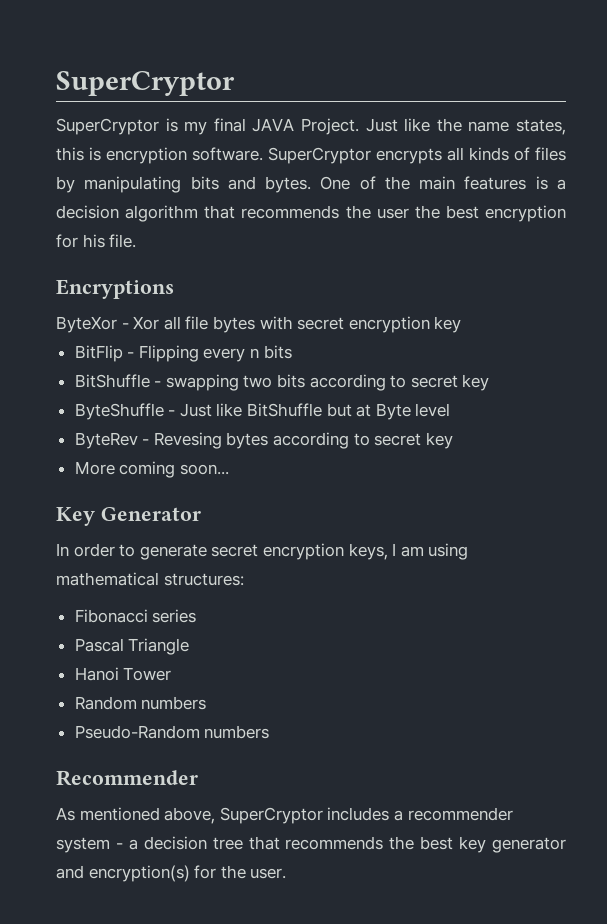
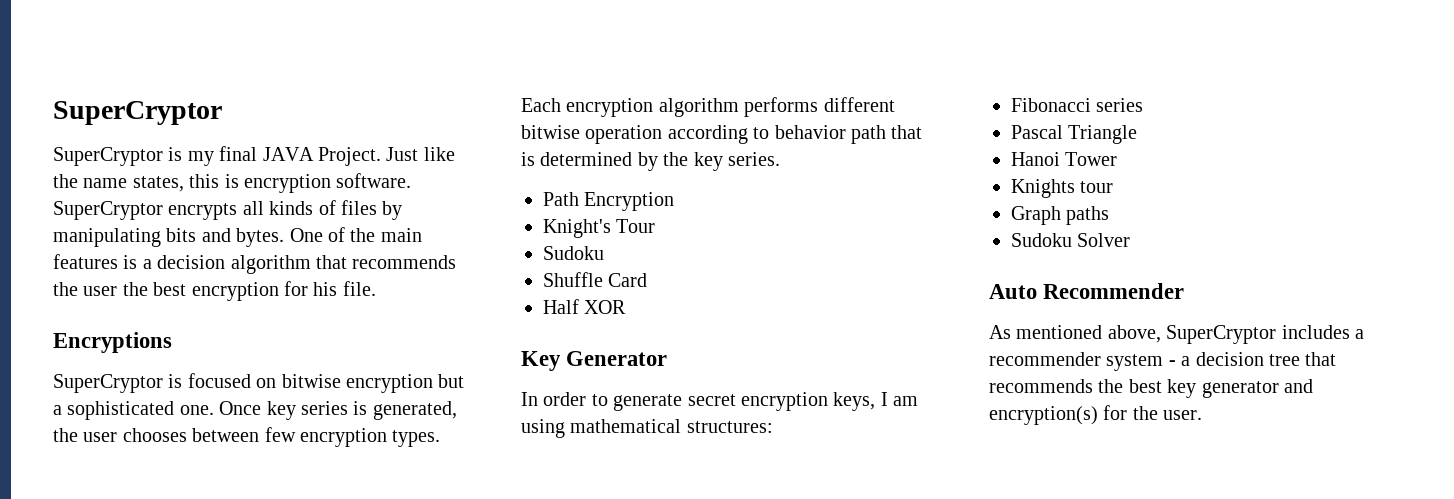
[56,316,462,333] [74,345,292,362] [74,374,490,391] [74,403,451,420] [74,432,453,449] [74,461,229,478] ByteXor - Xor all file bytes with secret encryption key // BitFlip - Flipping every n bits // BitShuffle - swapping two bits according to secret key // ByteShuffle - Just like BitShuffle but at Byte level // ByteRev - Revesing bytes according to secret key // More coming soon... -> [53,373,465,393] [53,401,457,420] [53,427,441,447] [521,97,895,117] [521,125,923,144] [521,152,780,171] [543,192,675,211] [543,219,656,238] [543,246,604,260] [543,272,648,287] [543,299,627,314] SuperCryptor is focused on bitwise encryption but a sophisticated one. Once key series is generated, the user chooses between few encryption types. Each encryption algorithm performs different bitwise operation according to behavior path that is determined by the key series. // Path Encryption // Knight's Tour // Sudoku // Shuffle Card // Half XOR
[74,696,207,710] [74,725,270,739] Random numbers // Pseudo-Random numbers // -> [1011,179,1114,198] [1011,206,1110,225] [1011,233,1131,247] [989,284,1037,299] Knights tour // Graph paths // Sudoku Solver // Auto

